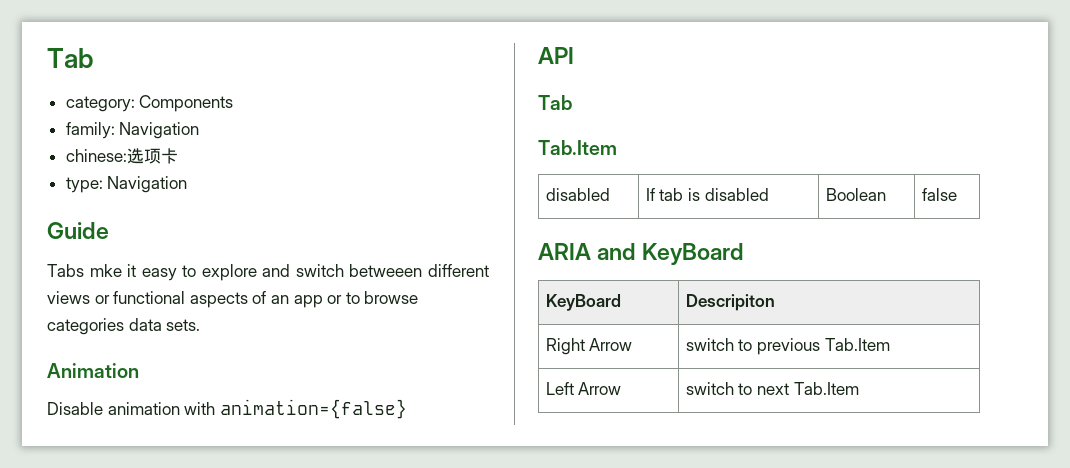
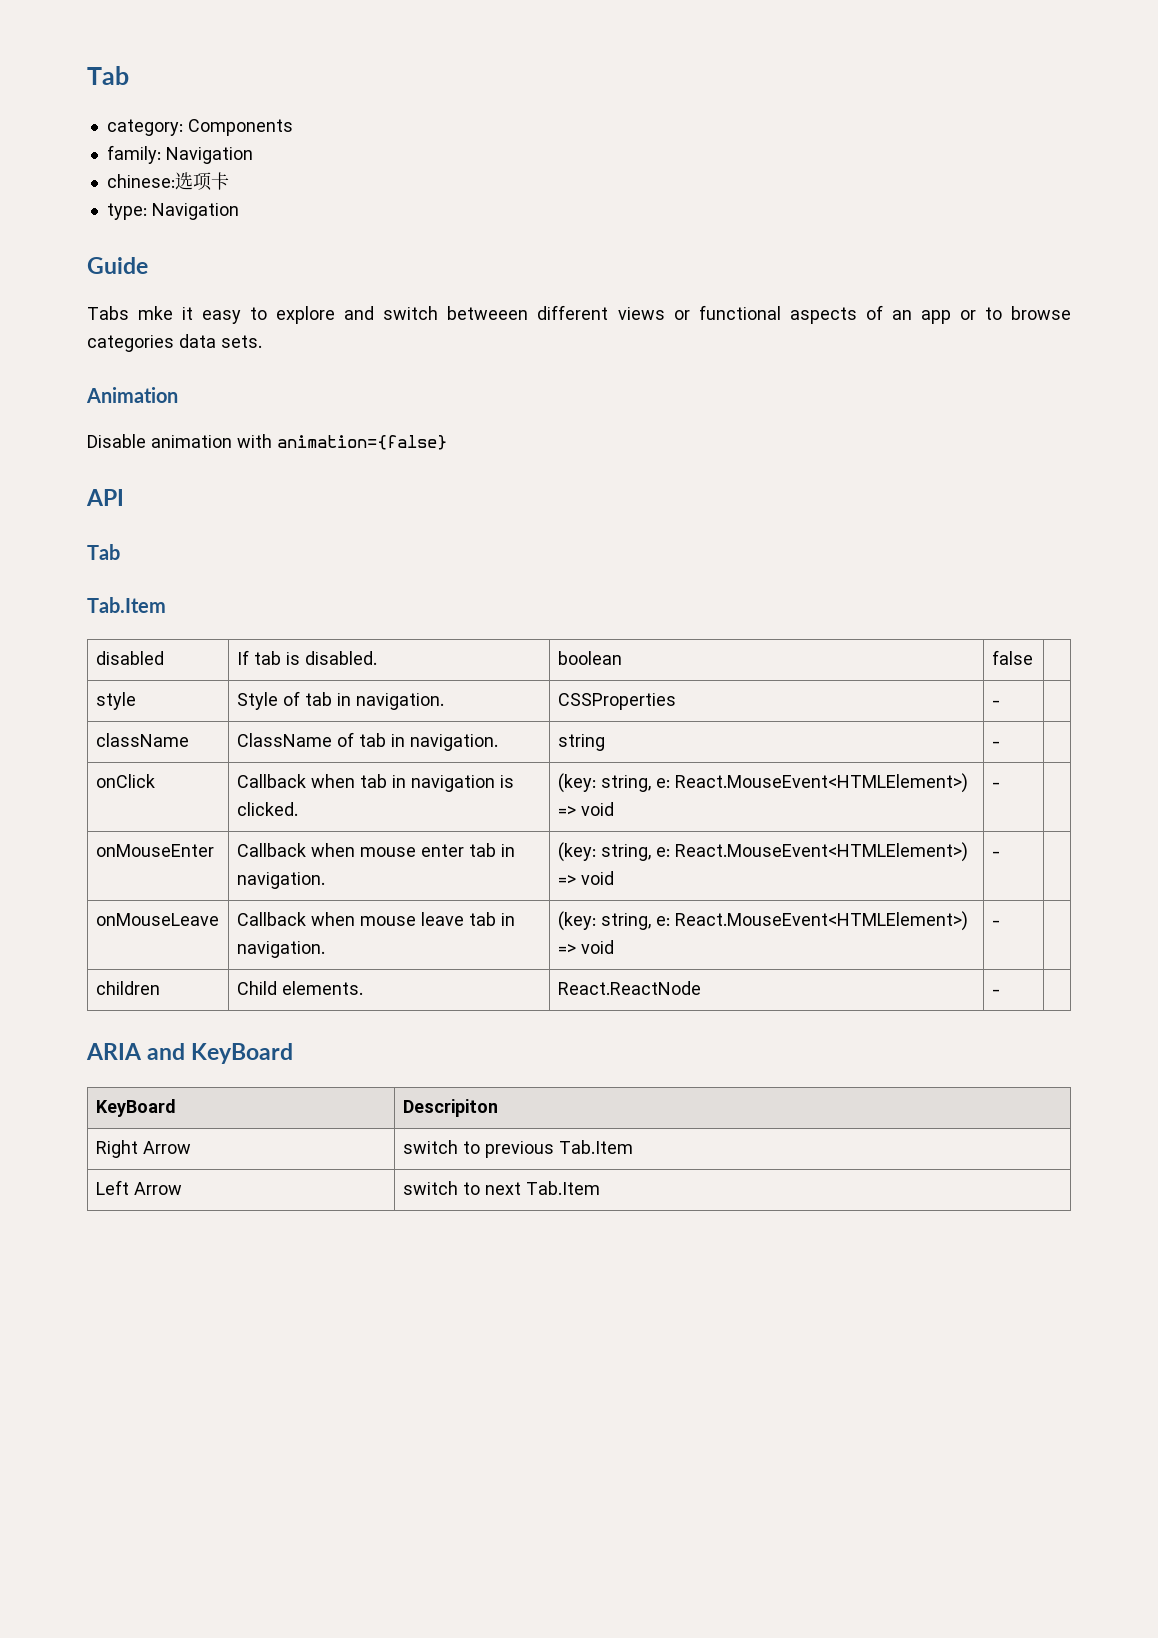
[704,188,769,201] [825,188,886,201] disabled | Boolean -> [304,651,377,665] [557,651,622,665] disabled. | boolean
(957, 194) none -> [95,692,136,710] [236,691,444,710] [557,693,676,710] [991,700,1000,706] [95,733,189,747] [236,732,498,751] [557,734,605,751] [991,741,1000,747] [95,774,155,788] [236,774,514,792] [236,802,298,816] [557,773,968,793] [557,802,614,816] [991,782,1000,788] [95,844,214,857] [236,843,515,857] [236,872,325,889] [557,842,968,862] [557,871,614,885] [991,851,1000,857] [95,913,219,926] [236,912,515,926] [236,941,325,958] [557,911,968,931] [557,940,614,954] [991,920,1000,926] [95,981,160,995] [236,981,363,995] [557,981,701,995] [991,989,1000,995] | // style | Style of tab in navigation. | CSSProperties | - | // className | ClassName of tab in navigation. | string | - | // onClick | Callback when tab in navigation is clicked. | (key: string, e: React.MouseEvent<HTMLElement>) => void | - | // onMouseEnter | Callback when mouse enter tab in navigation. | (key: string, e: React.MouseEvent<HTMLElement>) => void | - | // onMouseLeave | Callback when mouse leave tab in navigation. | (key: string, e: React.MouseEvent<HTMLElement>) => void | - | // children | Child elements. | React.ReactNode | - |

